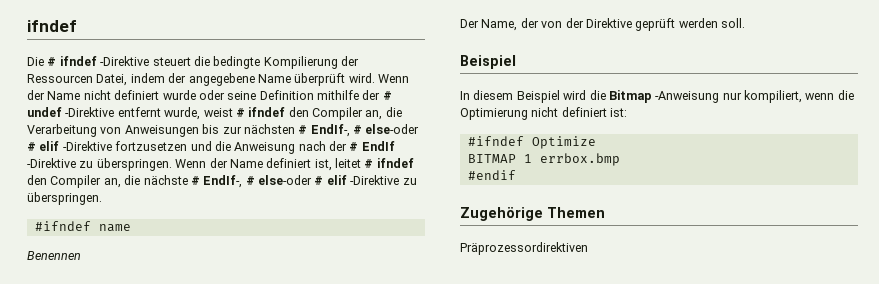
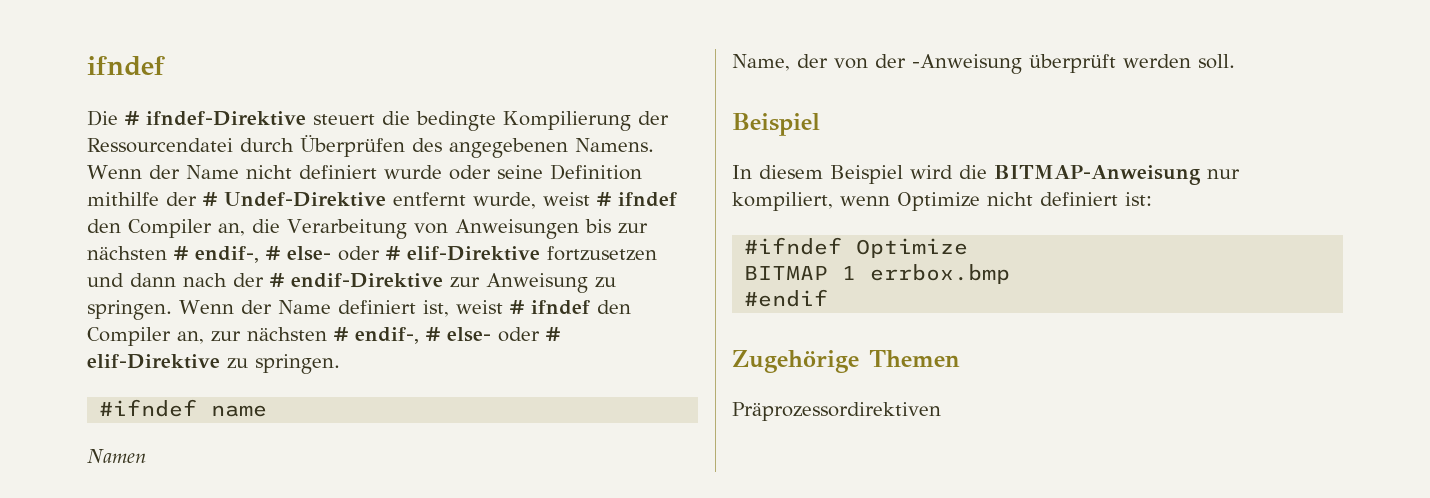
[59,56,150,66] ifndef -Direktive -> [146,111,306,126] ifndef-Direktive
[27,73,375,86] Ressourcen Datei, indem der angegebene Name überprüft wird. -> [87,135,654,158] Ressourcendatei durch Überprüfen des angegebenen Namens.
[27,107,115,117] undef -Direktive -> [224,192,386,207] Undef-Direktive
[310,124,420,137] [27,141,395,154] [27,158,172,171] EndIf-, # else-oder # elif -Direktive fortzusetzen und die Anweisung nach der # EndIf -Direktive zu überspringen. -> [195,246,657,263] [87,273,616,293] [87,300,172,320] endif-, # else- oder # elif-Direktive fortzusetzen und dann nach der # endif-Direktive zur Anweisung zu springen.
[335,158,414,168] [27,175,417,188] [27,192,102,205] leitet # ifndef den Compiler an, die nächste # EndIf-, # else-oder # elif -Direktive zu überspringen. -> [455,300,631,315] [87,327,560,346] [87,354,340,374] weist # ifndef den Compiler an, zur nächsten # endif-, # else- oder # elif-Direktive zu springen.
[27,251,81,260] [460,19,479,28] Benennen // Der -> [87,449,146,463] Namen //
[585,18,676,31] Direktive geprüft -> [912,54,1116,74] -Anweisung überprüft
[608,90,720,103] Bitmap -Anweisung -> [994,165,1201,185] BITMAP-Anweisung
[837,90,854,100] [460,108,528,120] die Optimierung -> [897,192,980,211] Optimize

